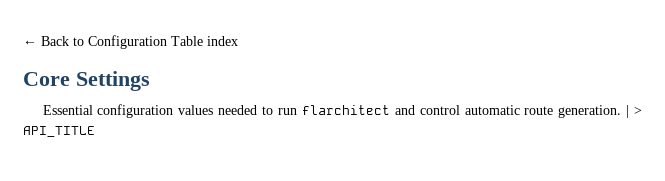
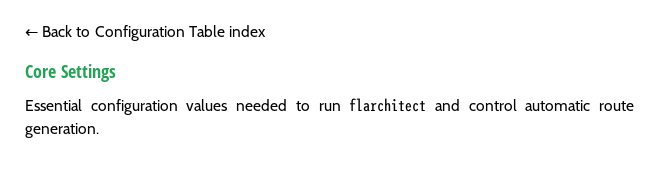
[626,105,642,118] [23,126,95,137] | > API_TITLE -> (99, 130) none

